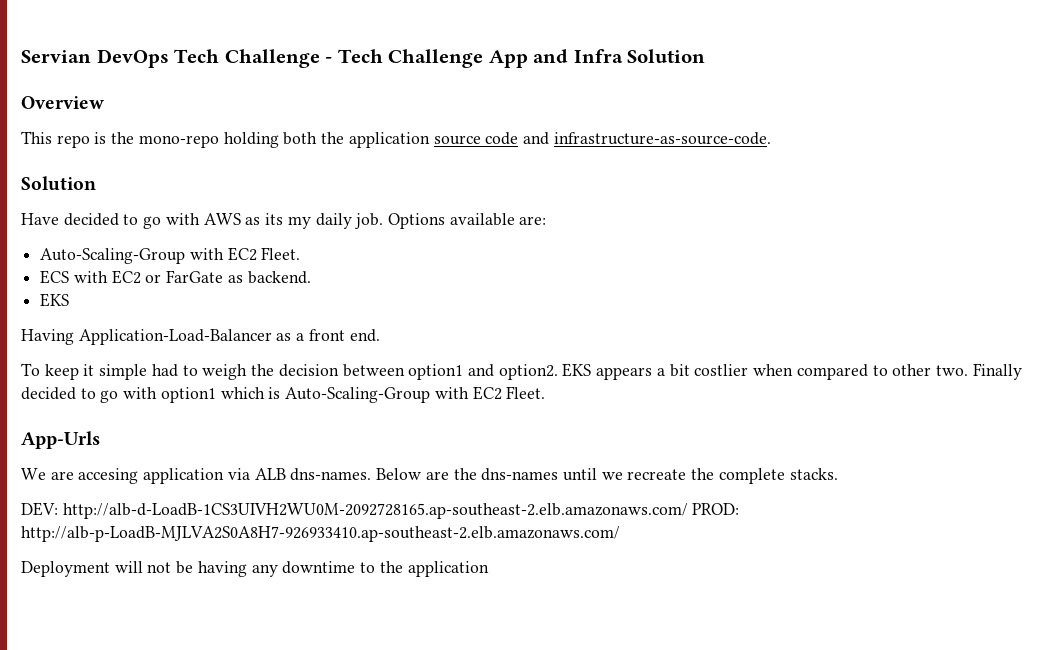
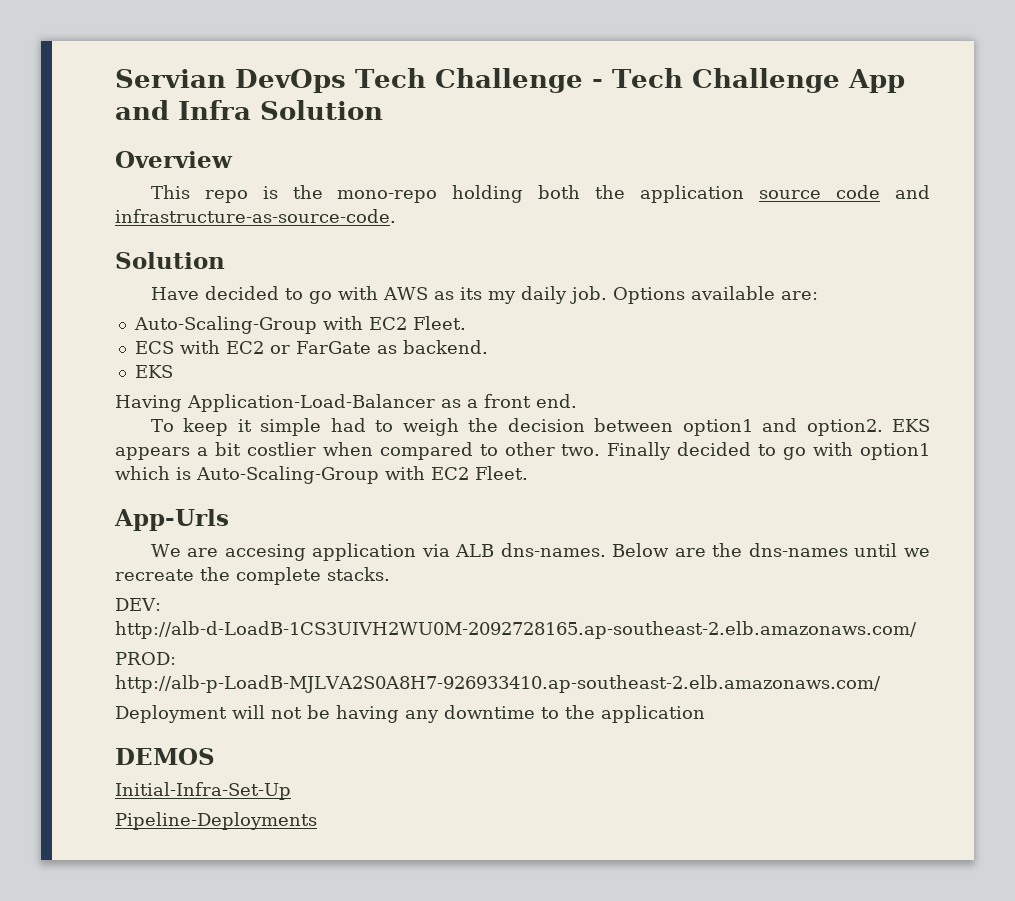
(688, 511) none -> (917, 630) //
(489, 569) none -> [115,748,215,765] [115,782,291,800] [115,812,317,830] // DEMOS // Initial-Infra-Set-Up // Pipeline-Deployments

